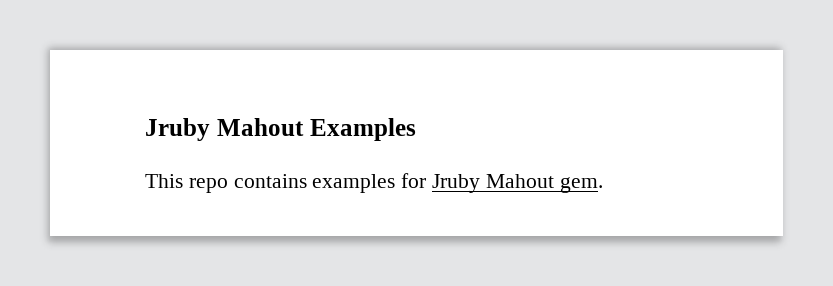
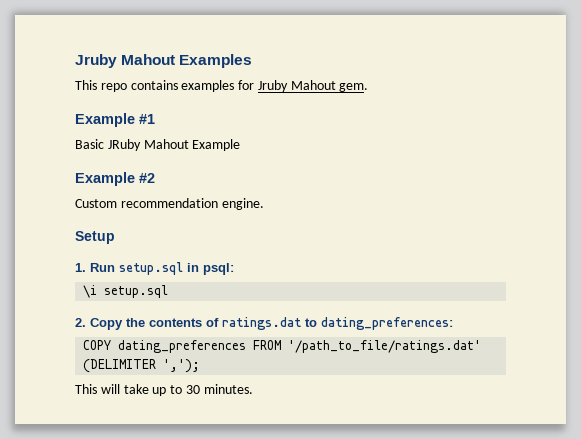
(603, 185) none -> [75,113,155,127] [75,139,241,151] [75,172,155,186] [75,198,264,210] [75,231,115,244] [75,262,234,275] [83,285,169,298] [75,317,453,330] [83,340,482,353] [83,359,201,373] [75,384,253,396] // Example #1 // Basic JRuby Mahout Example // Example #2 // Custom recommendation engine. // Setup // 1. Run setup.sql in psql: // \i setup.sql // 2. Copy the contents of ratings.dat to dating_preferences: // COPY dating_preferences FROM '/path_to_file/ratings.dat' (DELIMITER ','); // This will take up to 30 minutes.

